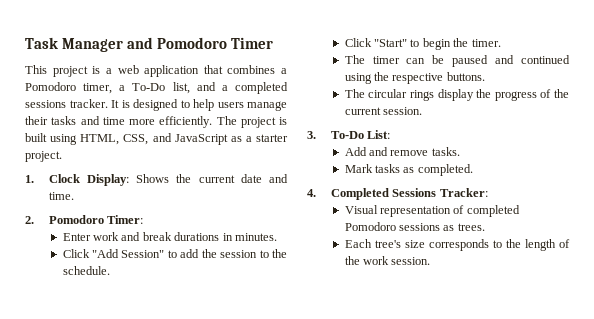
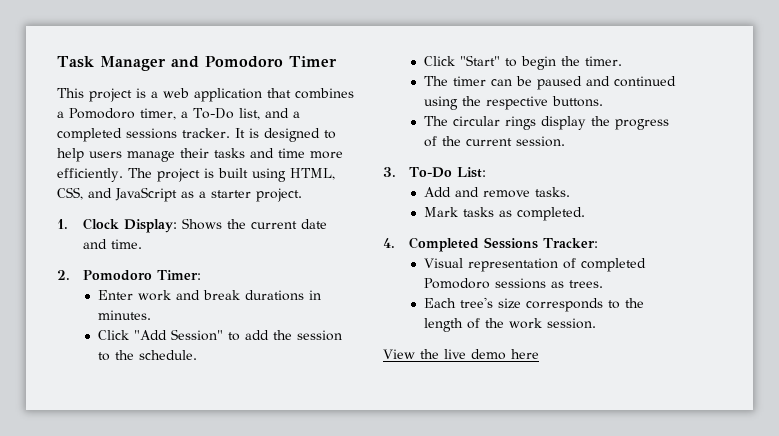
(431, 261) none -> [383,349,539,360] // View the live demo here

